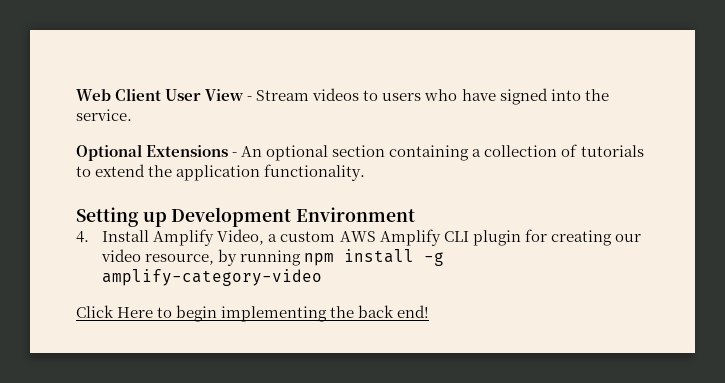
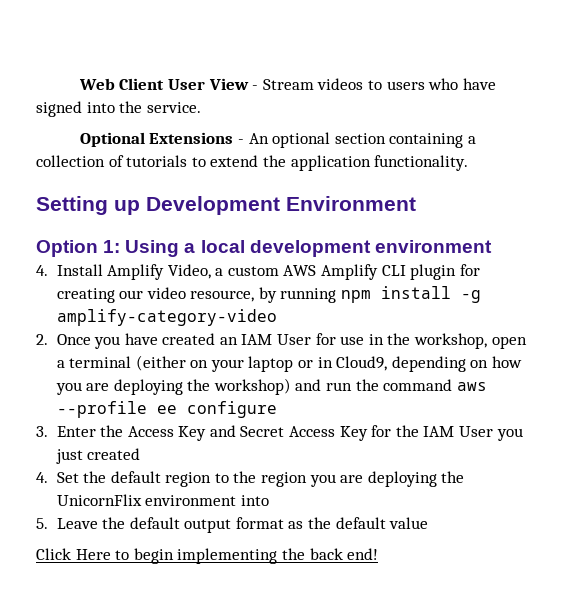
(416, 214) none -> [36,240,492,257] // Option 1: Using a local development environment
(323, 277) none -> [36,333,527,349] [56,355,522,372] [55,378,487,395] [56,401,277,418] [36,425,523,441] [55,448,141,464] [36,471,465,487] [56,494,269,506] [36,517,429,533] // 2. Once you have created an IAM User for use in the workshop, open a terminal (either on your laptop or in Cloud9, depending on how you are deploying the workshop) and run the command aws --profile ee configure // 3. Enter the Access Key and Secret Access Key for the IAM User you just created // 4. Set the default region to the region you are deploying the UnicornFlix environment into // 5. Leave the default output format as the default value

